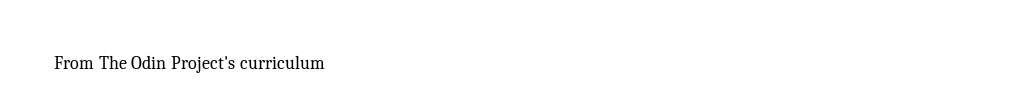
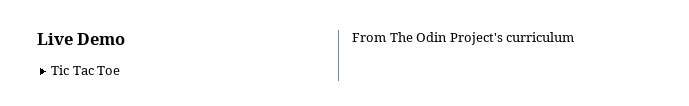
(54, 62) none -> [37,33,126,45] [51,65,121,75] Live Demo // Tic Tac Toe //

